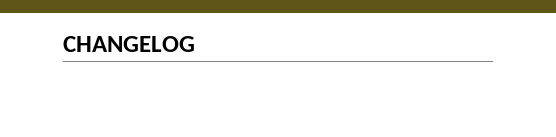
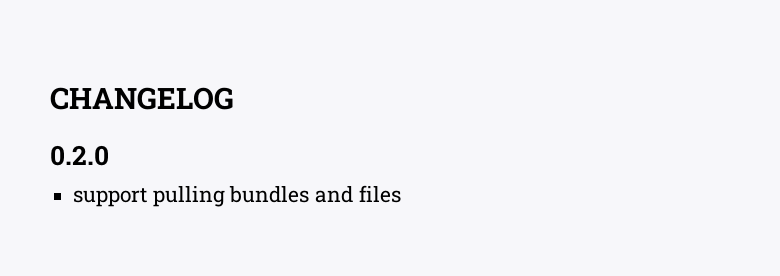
(195, 44) none -> [50,145,109,166] [73,185,401,207] // 0.2.0 // support pulling bundles and files

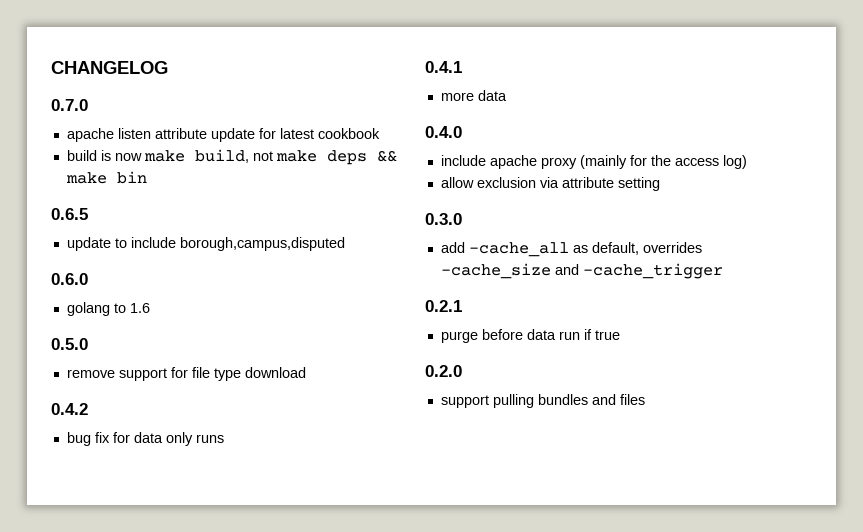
(234, 98) none -> [51,99,88,111] [66,128,380,142] [66,149,397,165] [65,171,147,184] [51,208,88,220] [66,237,345,251] [51,273,88,285] [66,302,150,316] [51,338,88,350] [66,367,306,381] [51,403,88,415] [66,432,224,446] [425,61,462,73] [440,90,507,101] [425,126,462,138] [440,155,747,169] [440,177,660,191] [425,213,462,225] [440,242,702,257] [440,263,723,279] [425,300,462,312] [440,329,620,343] // 0.7.0 // apache listen attribute update for latest cookbook // build is now make build, not make deps && make bin // 0.6.5 // update to include borough,campus,disputed // 0.6.0 // golang to 1.6 // 0.5.0 // remove support for file type download // 0.4.2 // bug fix for data only runs // 0.4.1 // more data // 0.4.0 // include apache proxy (mainly for the access log) // allow exclusion via attribute setting // 0.3.0 // add -cache_all as default, overrides -cache_size and -cache_trigger // 0.2.1 // purge before data run if true

